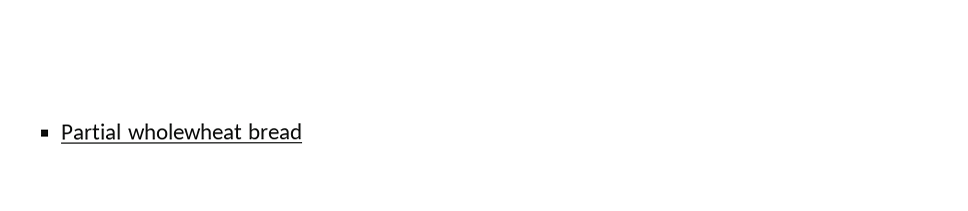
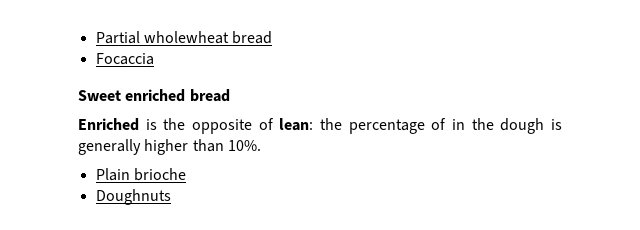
(303, 131) none -> [95,53,154,65] [78,89,230,102] [78,118,563,134] [78,139,261,155] [95,168,186,181] [95,189,171,205] // Focaccia // Sweet enriched bread // Enriched is the opposite of lean: the percentage of in the dough is generally higher than 10%. // Plain brioche // Doughnuts

